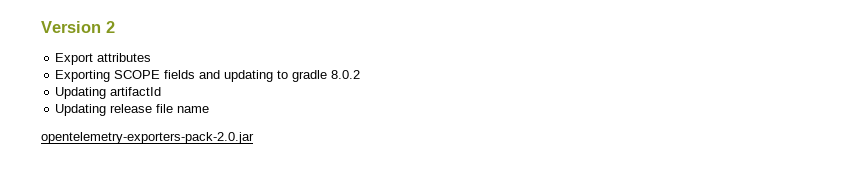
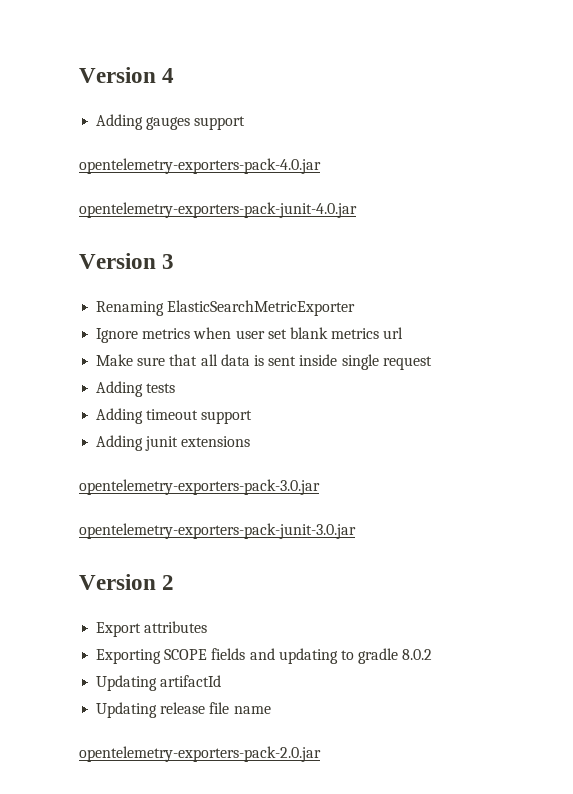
[41,21,101,33] Version -> [79,67,175,83] [96,114,246,130] [79,158,321,174] [79,202,357,218] [79,253,175,269] [96,300,356,316] [96,327,404,343] [96,354,432,370] [96,381,176,397] [96,408,253,424] [96,435,251,451] [79,479,320,495] [79,523,356,539] [79,574,156,590] Version 4 // Adding gauges support // opentelemetry-exporters-pack-4.0.jar // opentelemetry-exporters-pack-junit-4.0.jar // Version 3 // Renaming ElasticSearchMetricExporter // Ignore metrics when user set blank metrics url // Make sure that all data is sent inside single request // Adding tests // Adding timeout support // Adding junit extensions // opentelemetry-exporters-pack-3.0.jar // opentelemetry-exporters-pack-junit-3.0.jar // Version

